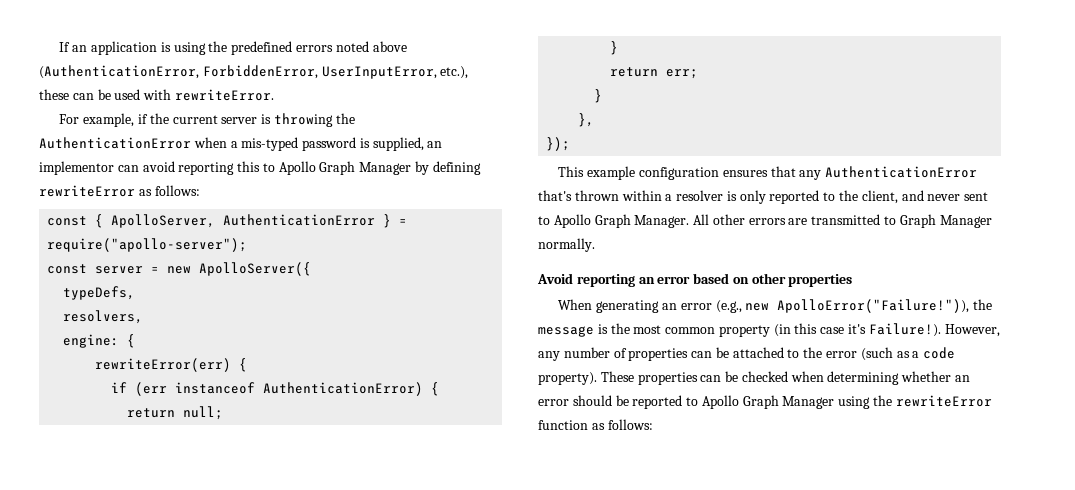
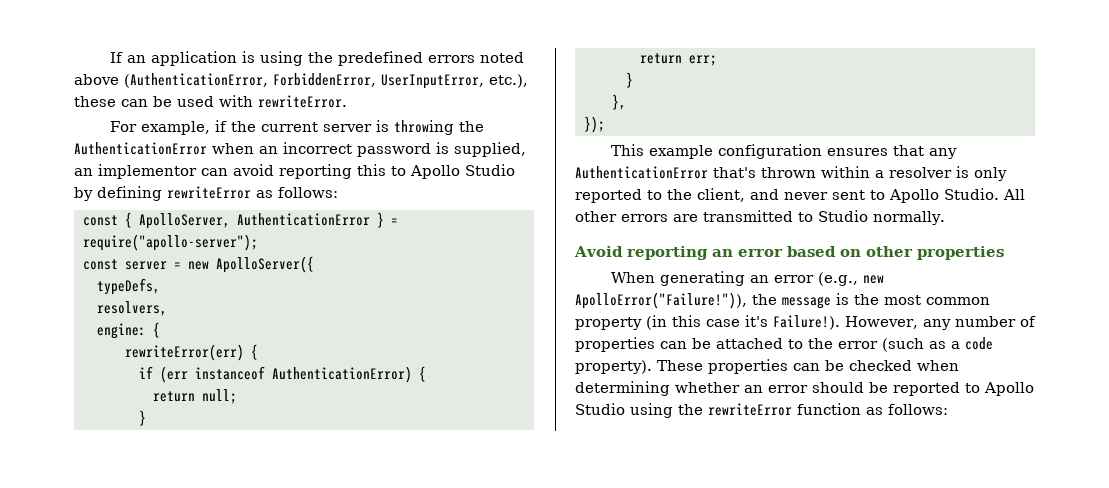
[230,137,299,151] a mis-typed -> [259,142,352,154] an incorrect
[319,161,412,175] Graph Manager -> [465,164,515,176] Studio
[594,214,690,228] Graph Manager. -> [944,188,999,200] Studio.
[899,214,992,228] Graph Manager -> [818,210,868,222] Studio
[742,395,835,409] Graph Manager -> [575,403,625,415] Studio

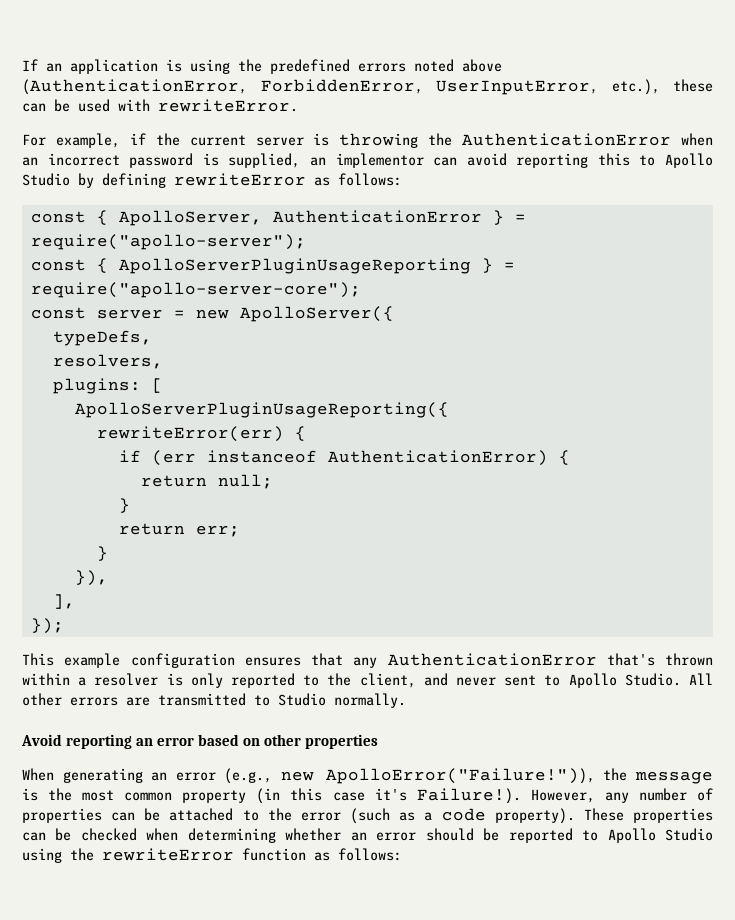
(258, 242) none -> [30,258,515,274] [30,282,361,298] // const { ApolloServerPluginUsageReporting } = require("apollo-server-core");
[96,322,160,339] engine: { -> [52,378,163,394] [74,402,449,418] plugins: [ // ApolloServerPluginUsageReporting({
[611,94,626,110] }, -> [74,570,108,586] [52,594,75,609] }), // ],

